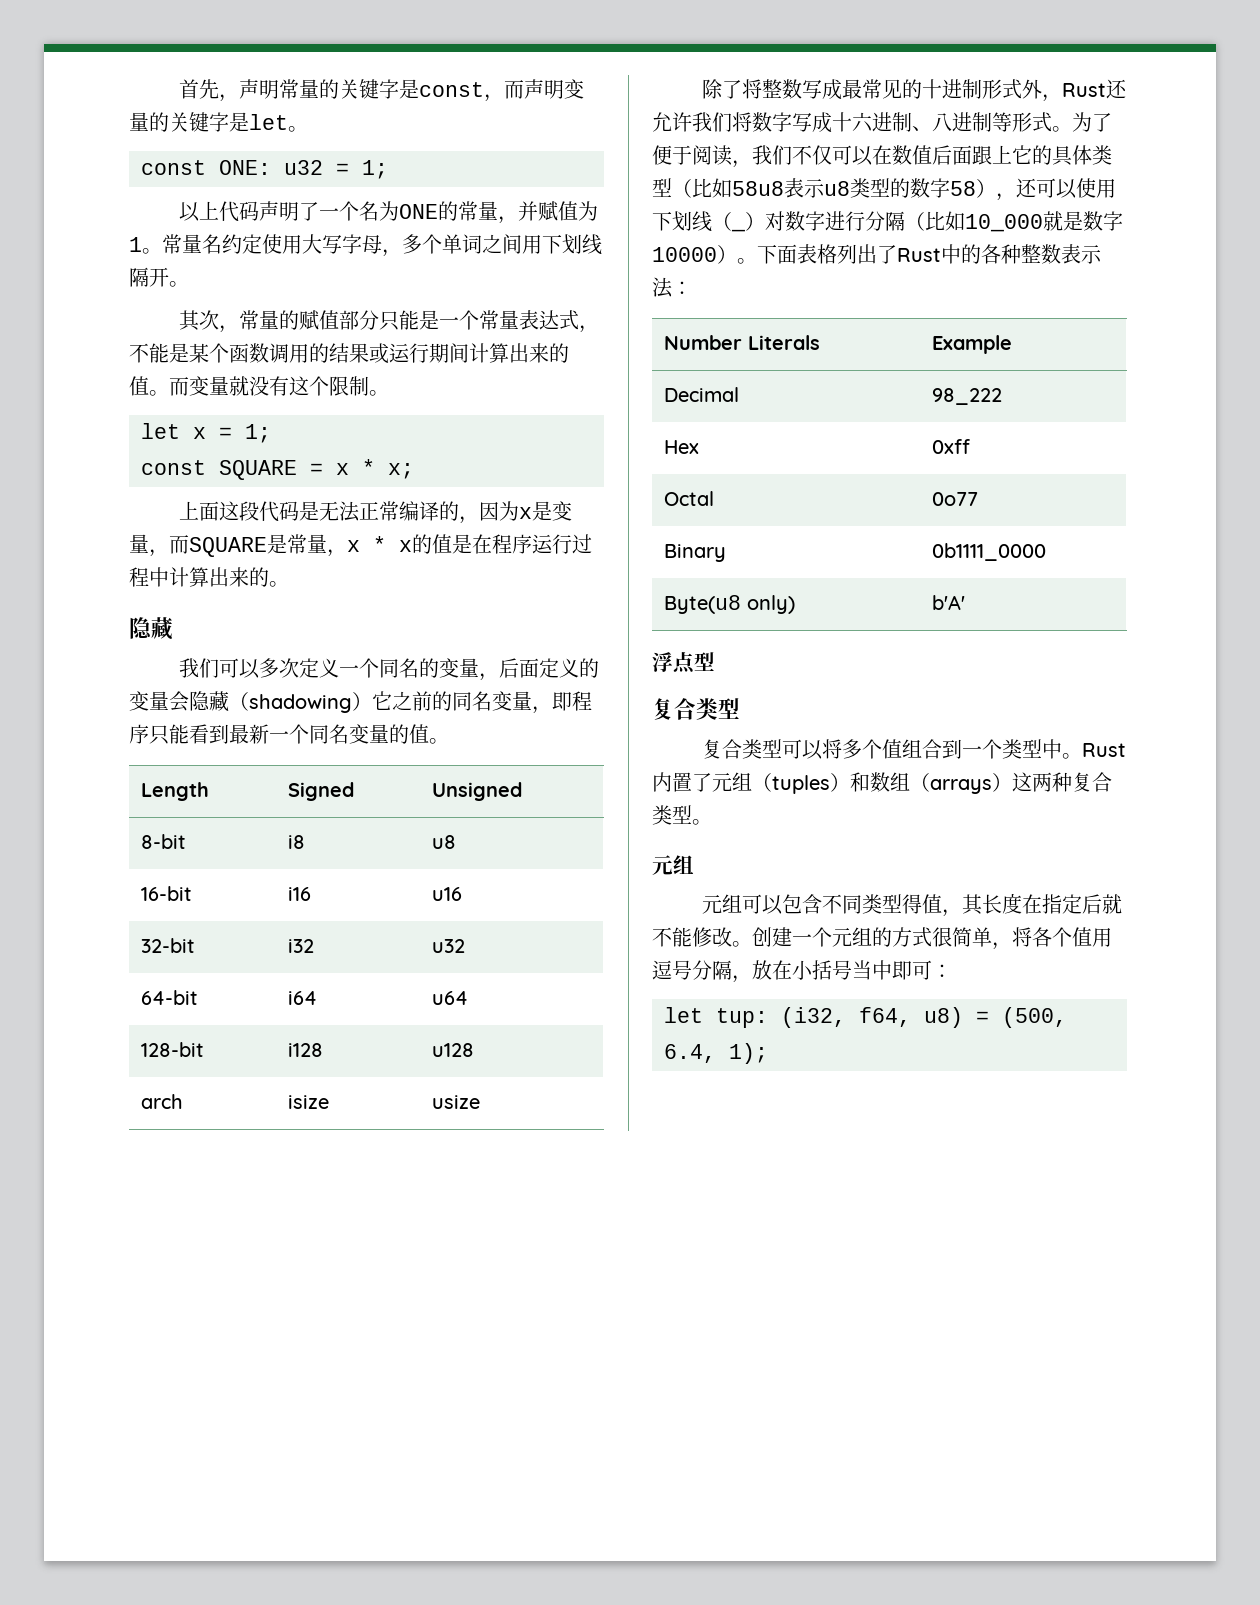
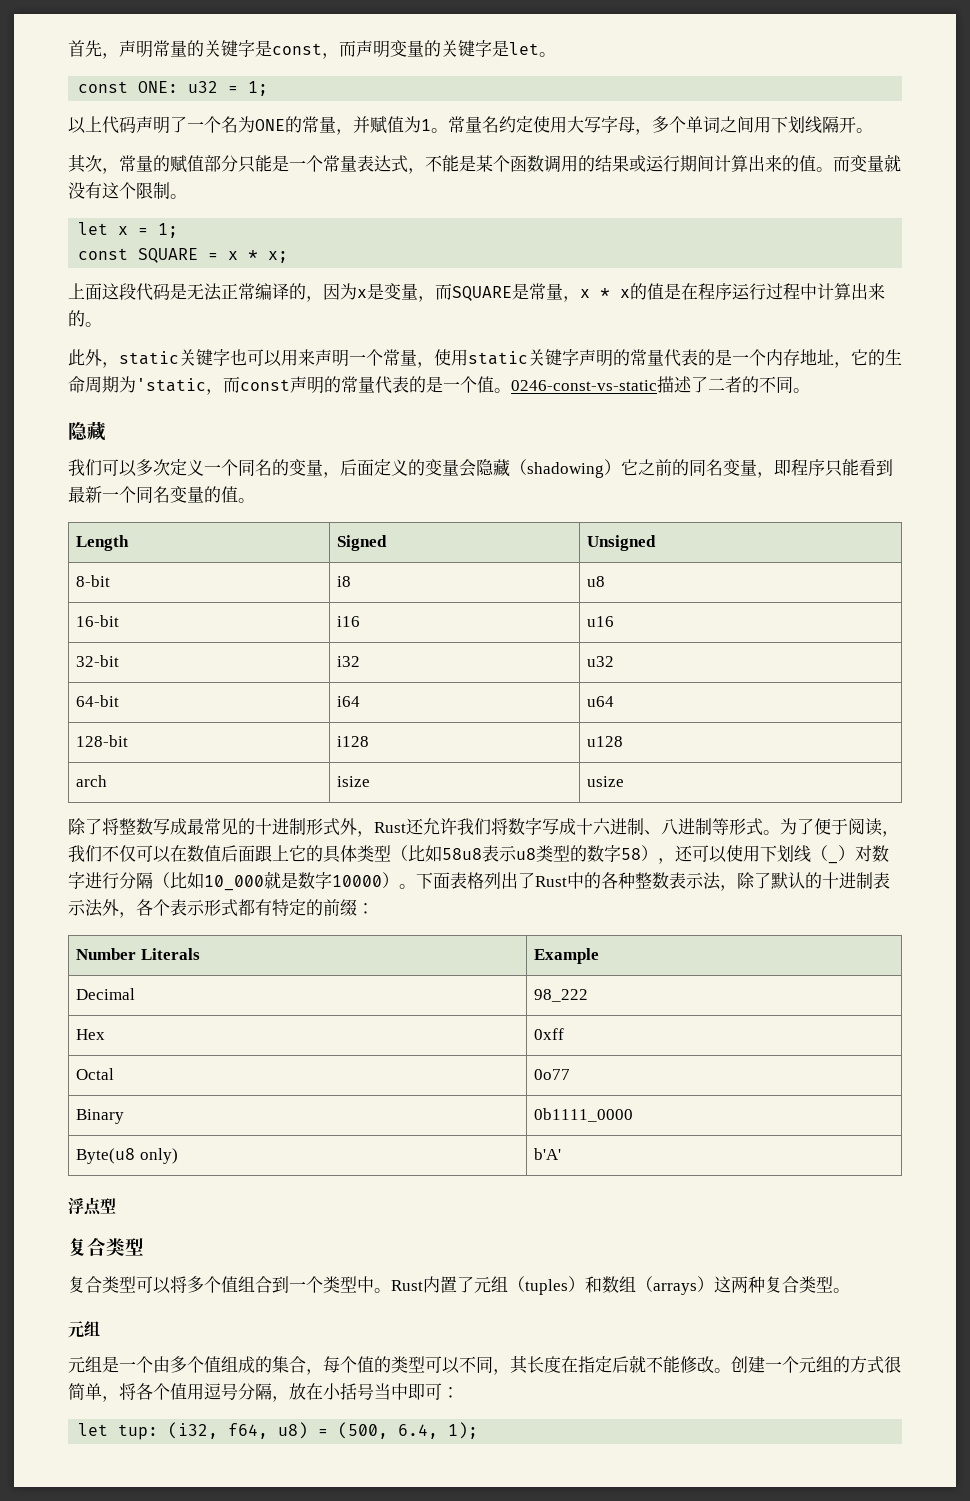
(289, 584) none -> [68,349,902,368] [68,376,810,395] // 此外，static关键字也可以用来声明一个常量，使用static关键字声明的常量代表的是一个内存地址，它的生命周期为'static，而const声明的常量代表的是一个值。0246-const-vs-static描述了二者的不同。
(673, 287) none -> [720,872,890,891] [68,899,357,918] ，除了默认的十进制表示法外，各个表示形式都有特定的前缀
[742,894,943,915] 可以包含不同类型得值 -> [102,1356,493,1375] 是一个由多个值组成的集合，每个值的类型可以不同

